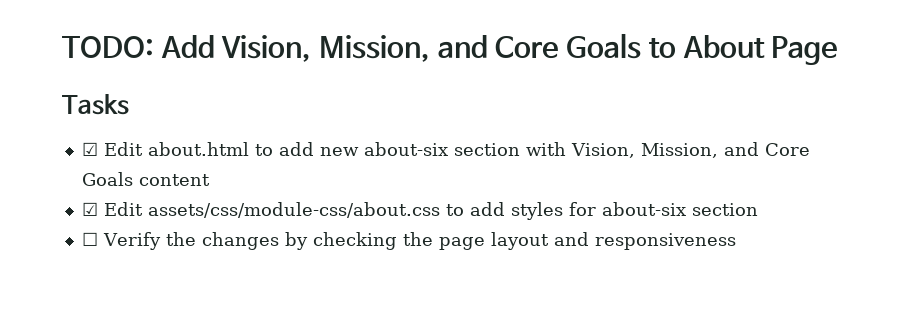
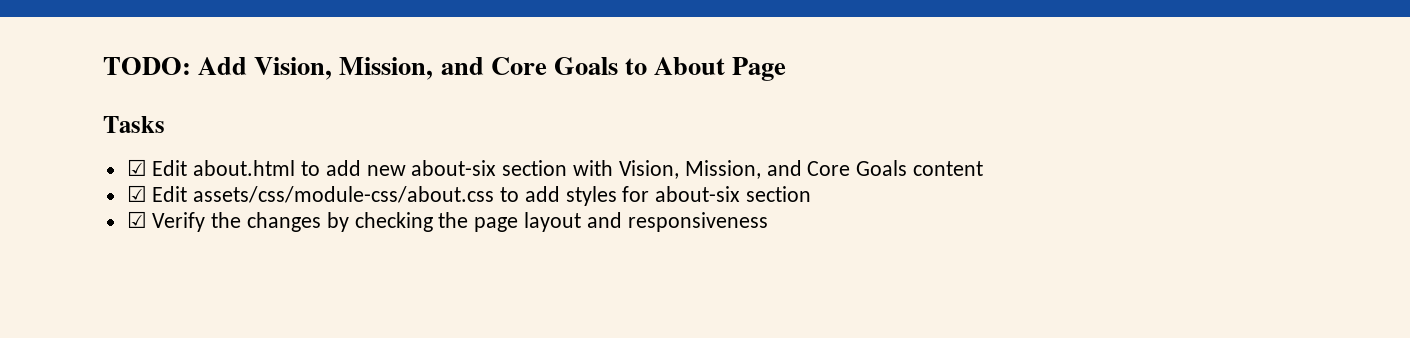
[81,232,98,246] ☐ -> [126,211,147,228] ☑

